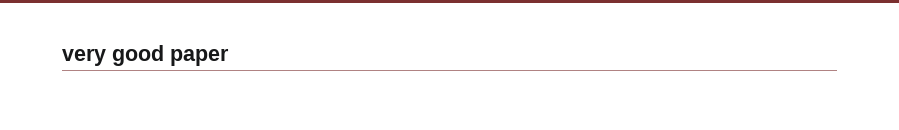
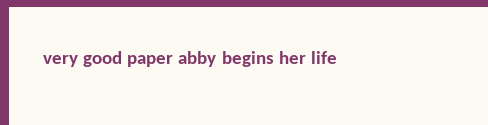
(229, 57) none -> [178,51,337,67] abby begins her life

